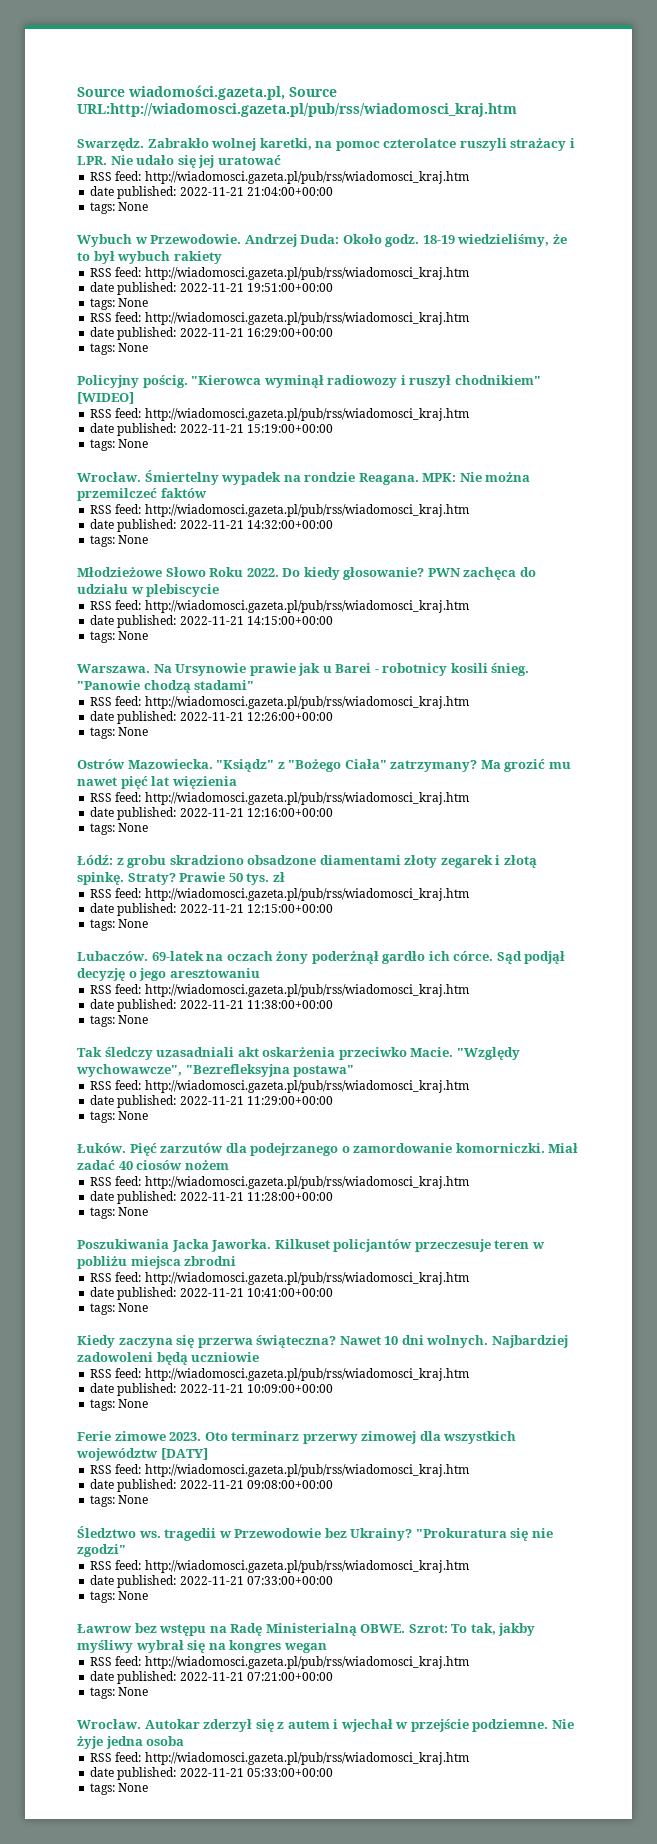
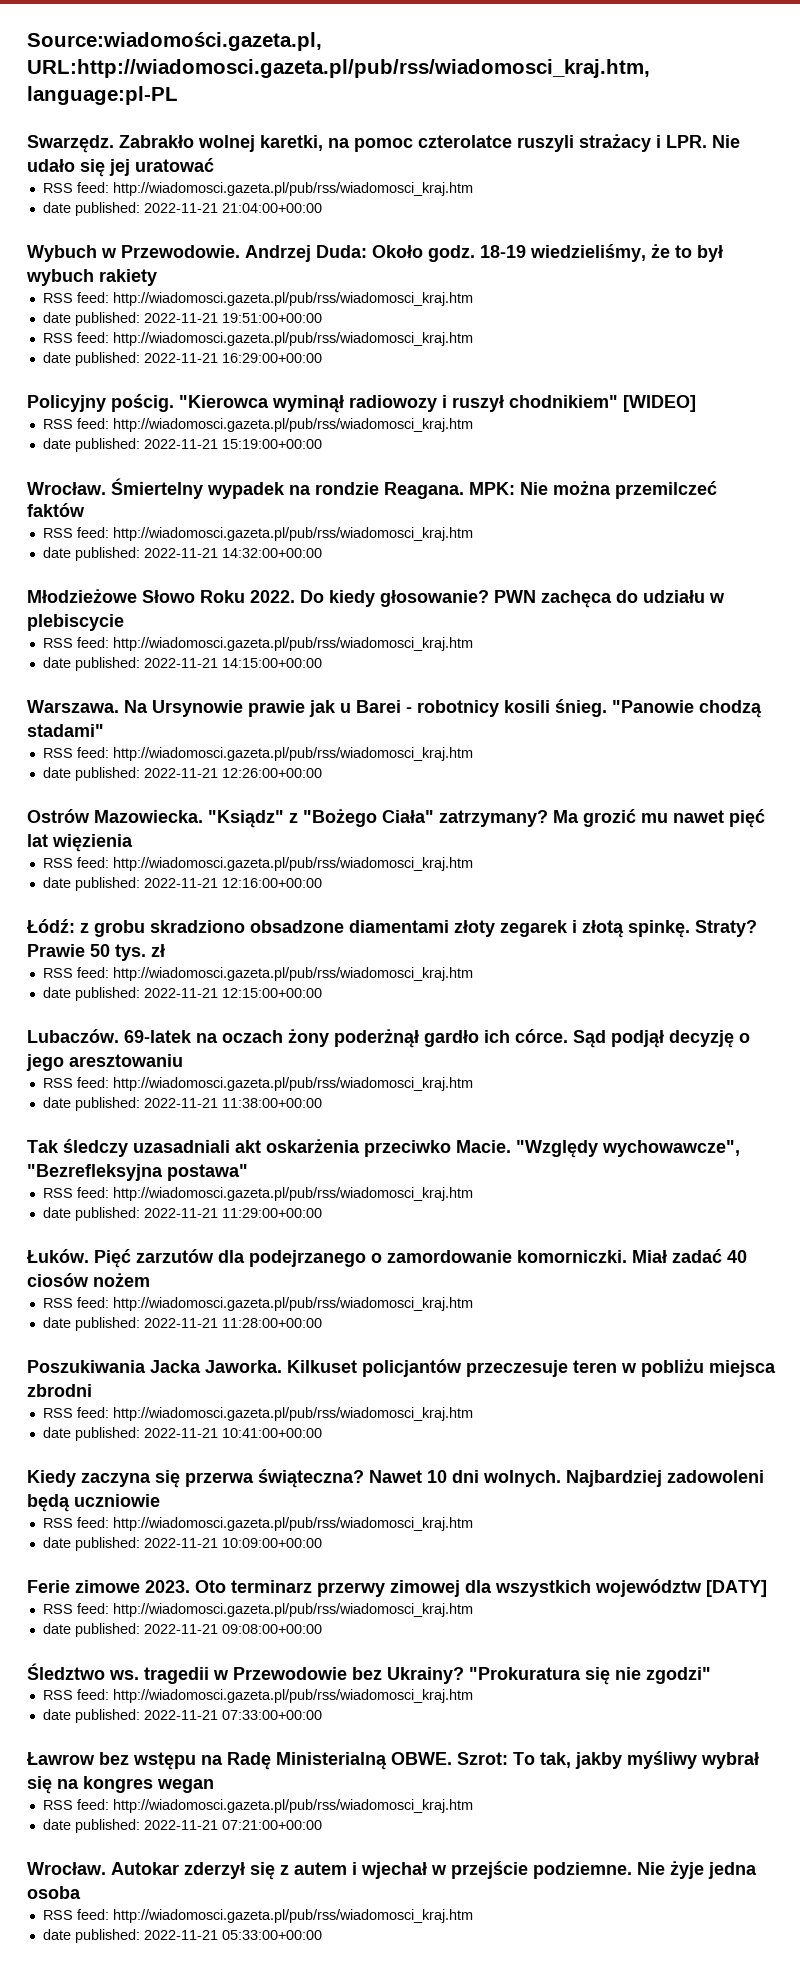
[77,85,337,100] [77,103,517,117] Source wiadomości.gazeta.pl, Source URL:http://wiadomosci.gazeta.pl/pub/rss/wiadomosci_kraj.htm -> [27,32,322,51] [27,59,650,78] [27,86,178,105] Source:wiadomości.gazeta.pl, URL:http://wiadomosci.gazeta.pl/pub/rss/wiadomosci_kraj.htm, language:pl-PL
[90,202,149,214] // tags: None -> (322, 208) none
[90,298,149,310] // tags: None -> (322, 318) none
[90,343,149,355] // tags: None -> (322, 358) none
[90,439,149,451] // tags: None -> (322, 444) none
[90,535,149,547] // tags: None -> (322, 553) none
[90,631,149,643] // tags: None -> (322, 663) none
[90,727,149,739] // tags: None -> (322, 773) none
[90,823,149,835] // tags: None -> (322, 883) none
[90,919,149,931] // tags: None -> (322, 993) none
[90,1015,149,1027] // tags: None -> (322, 1103) none
[90,1111,149,1123] // tags: None -> (322, 1213) none
[90,1207,149,1219] // tags: None -> (322, 1323) none
[90,1303,149,1315] // tags: None -> (322, 1433) none
[90,1399,149,1411] // tags: None -> (322, 1543) none
[90,1495,149,1507] // tags: None -> (322, 1629) none
[90,1591,149,1603] // tags: None -> (322, 1715) none
[90,1687,149,1699] // tags: None -> (322, 1825) none
[90,1783,149,1795] // tags: None -> (322, 1935) none

